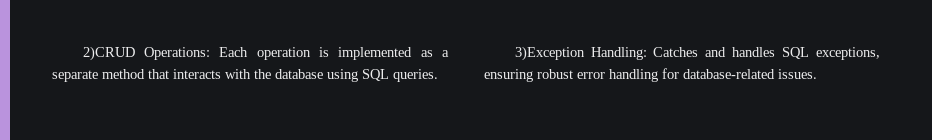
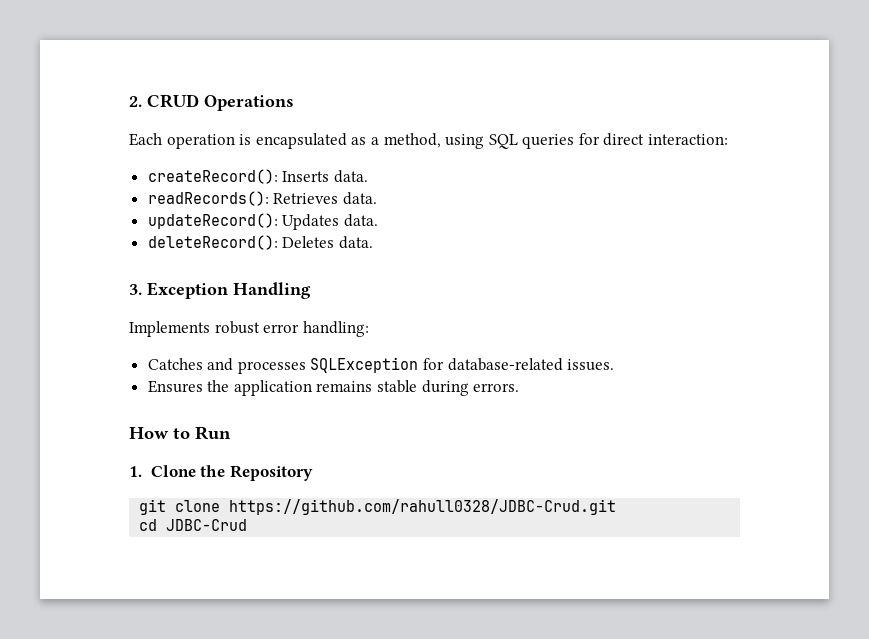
[82,46,211,61] 2)CRUD Operations: -> [129,94,294,111] 2. CRUD Operations //
[338,47,413,60] implemented -> [255,133,347,149] encapsulated
[52,69,438,82] [514,46,880,61] [484,68,817,82] separate method that interacts with the database using SQL queries. // 3)Exception Handling: Catches and handles SQL exceptions, ensuring robust error handling for database-related issues. -> [383,133,729,149] [147,169,368,184] [147,191,377,206] [147,213,378,230] [147,235,373,250] [129,282,311,299] [129,321,369,337] [147,357,615,374] [147,380,520,396] [129,426,231,440] [129,465,313,481] [139,499,617,515] [139,519,248,531] method, using SQL queries for direct interaction: // createRecord(): Inserts data. // readRecords(): Retrieves data. // updateRecord(): Updates data. // deleteRecord(): Deletes data. // 3. Exception Handling // Implements robust error handling: // Catches and processes SQLException for database-related issues. // Ensures the application remains stable during errors. // How to Run // 1. Clone the Repository // git clone https://github.com/rahull0328/JDBC-Crud.git // cd JDBC-Crud

